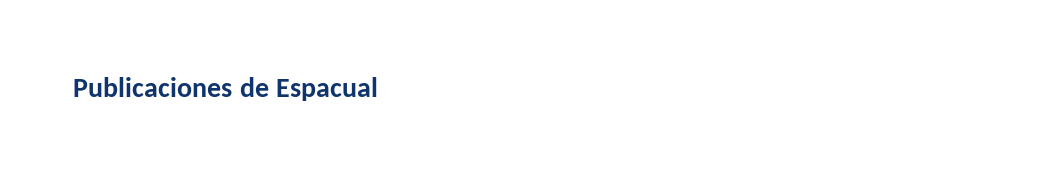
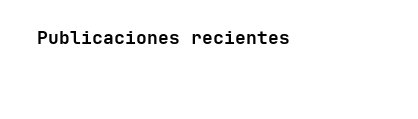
[239,77,379,101] de Espacual -> [191,31,290,44] recientes

